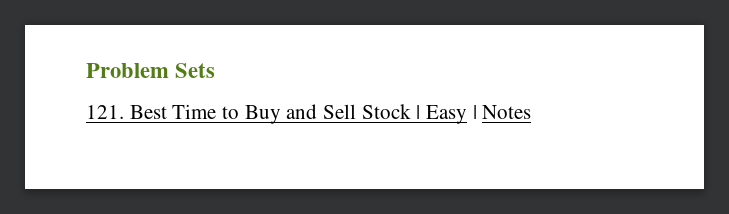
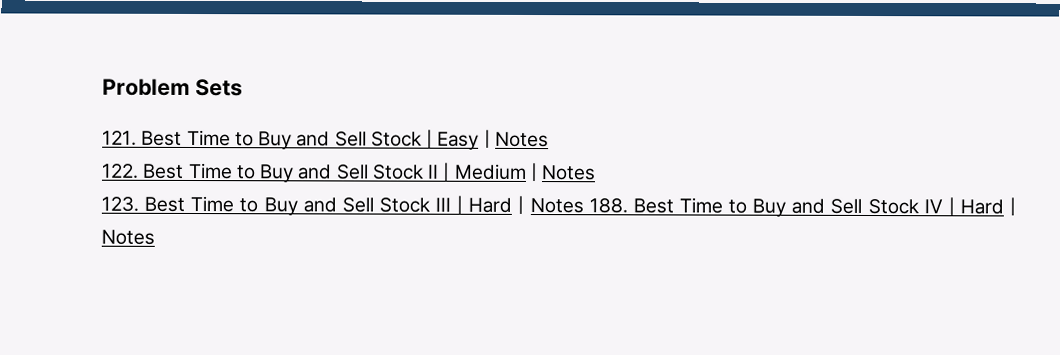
(532, 112) none -> [101,162,597,183] [101,195,1016,217] [101,229,155,245] // 122. Best Time to Buy and Sell Stock II | Medium | Notes // 123. Best Time to Buy and Sell Stock III | Hard | Notes 188. Best Time to Buy and Sell Stock IV | Hard | Notes

